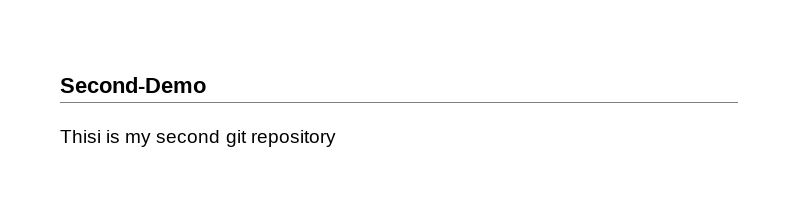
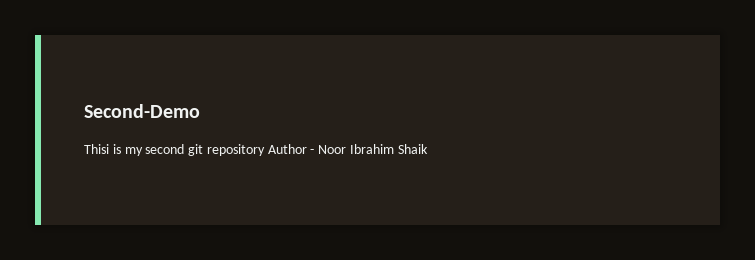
(336, 138) none -> [267,144,428,154] Author - Noor Ibrahim Shaik

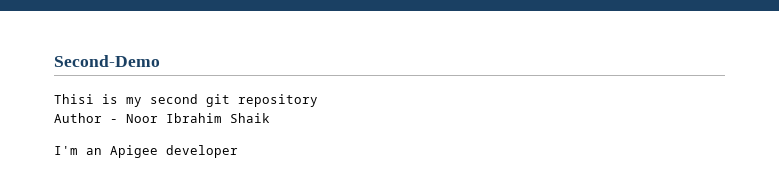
(265, 150) none -> (318, 100) //
(428, 149) none -> [54,145,238,158] // I'm an Apigee developer

